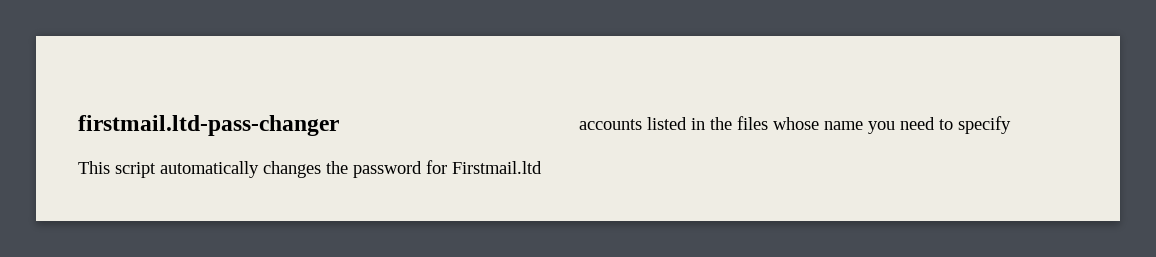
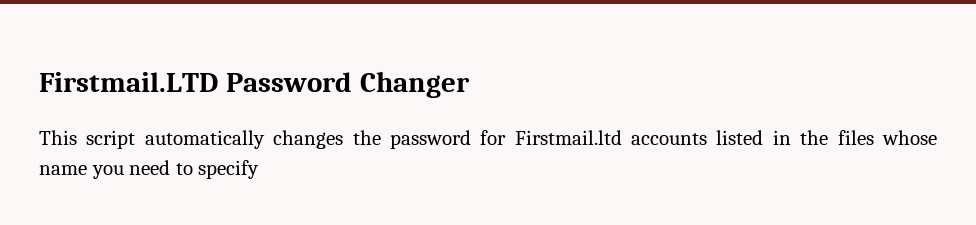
[78,115,339,136] firstmail.ltd-pass-changer -> [39,71,470,98] Firstmail.LTD Password Changer

